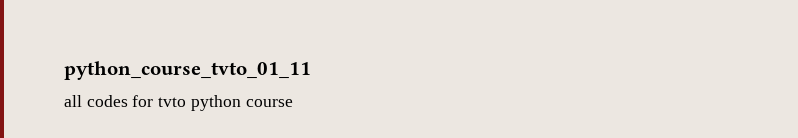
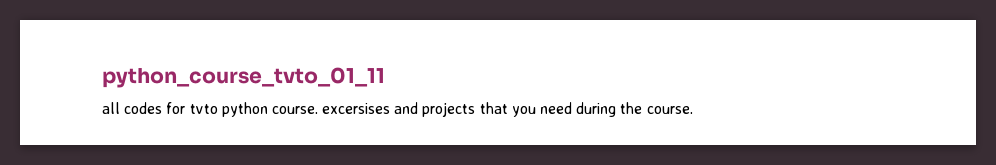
[245,99,293,107] course -> [271,102,693,117] course. excersises and projects that you need during the course.

